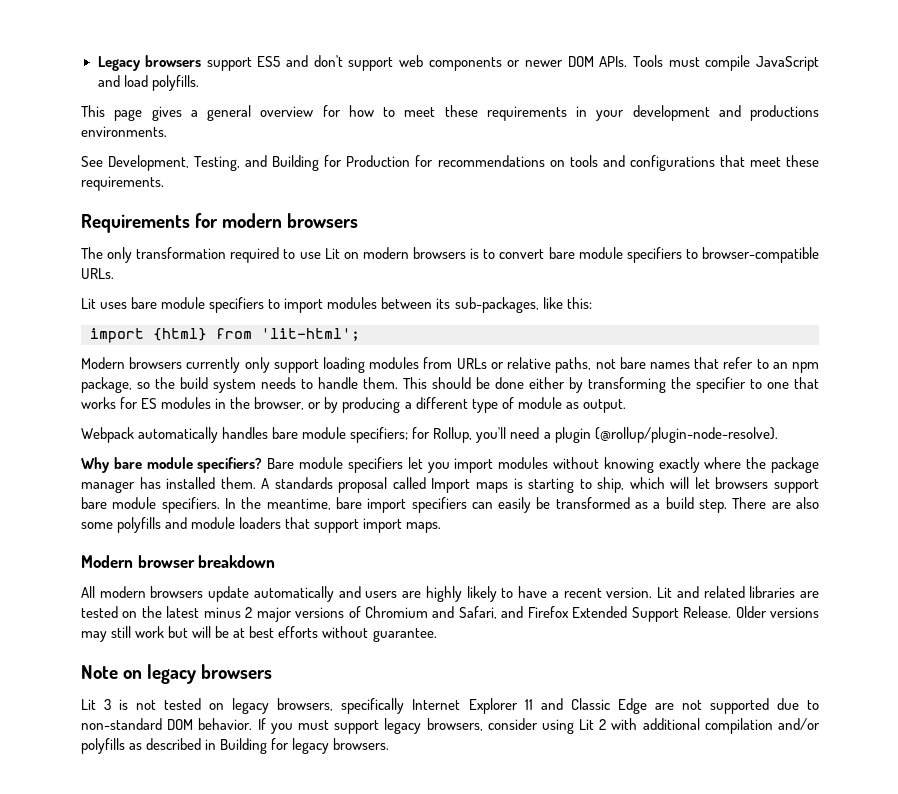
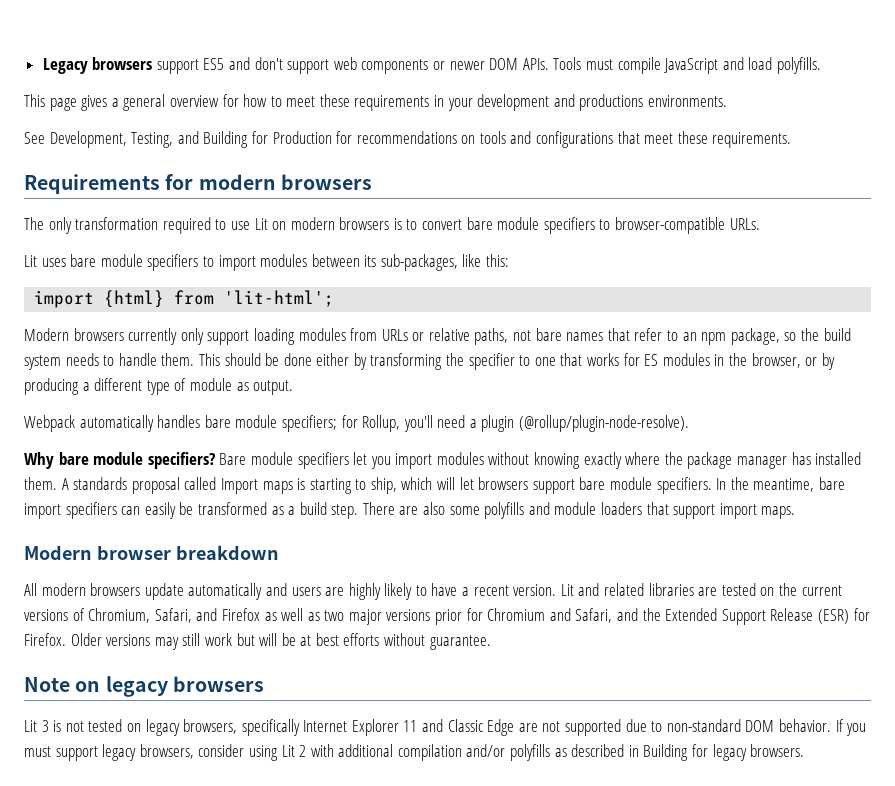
[166,606,361,622] latest minus 2 major versions of -> [801,585,842,596] [24,608,483,625] current versions of Chromium, Safari, and Firefox as well as two major versions prior for
[527,606,569,618] Firefox -> [642,608,661,621] the
[683,606,732,618] Release. -> [770,608,870,624] [24,633,66,646] Release (ESR) for Firefox.

